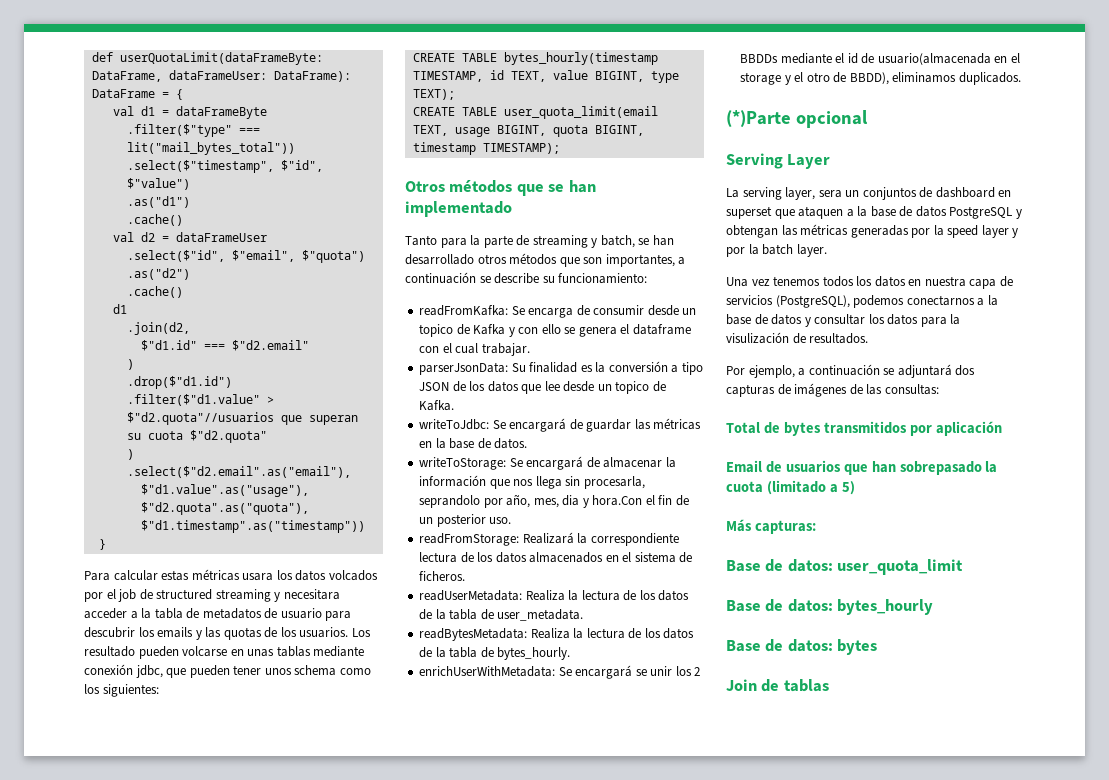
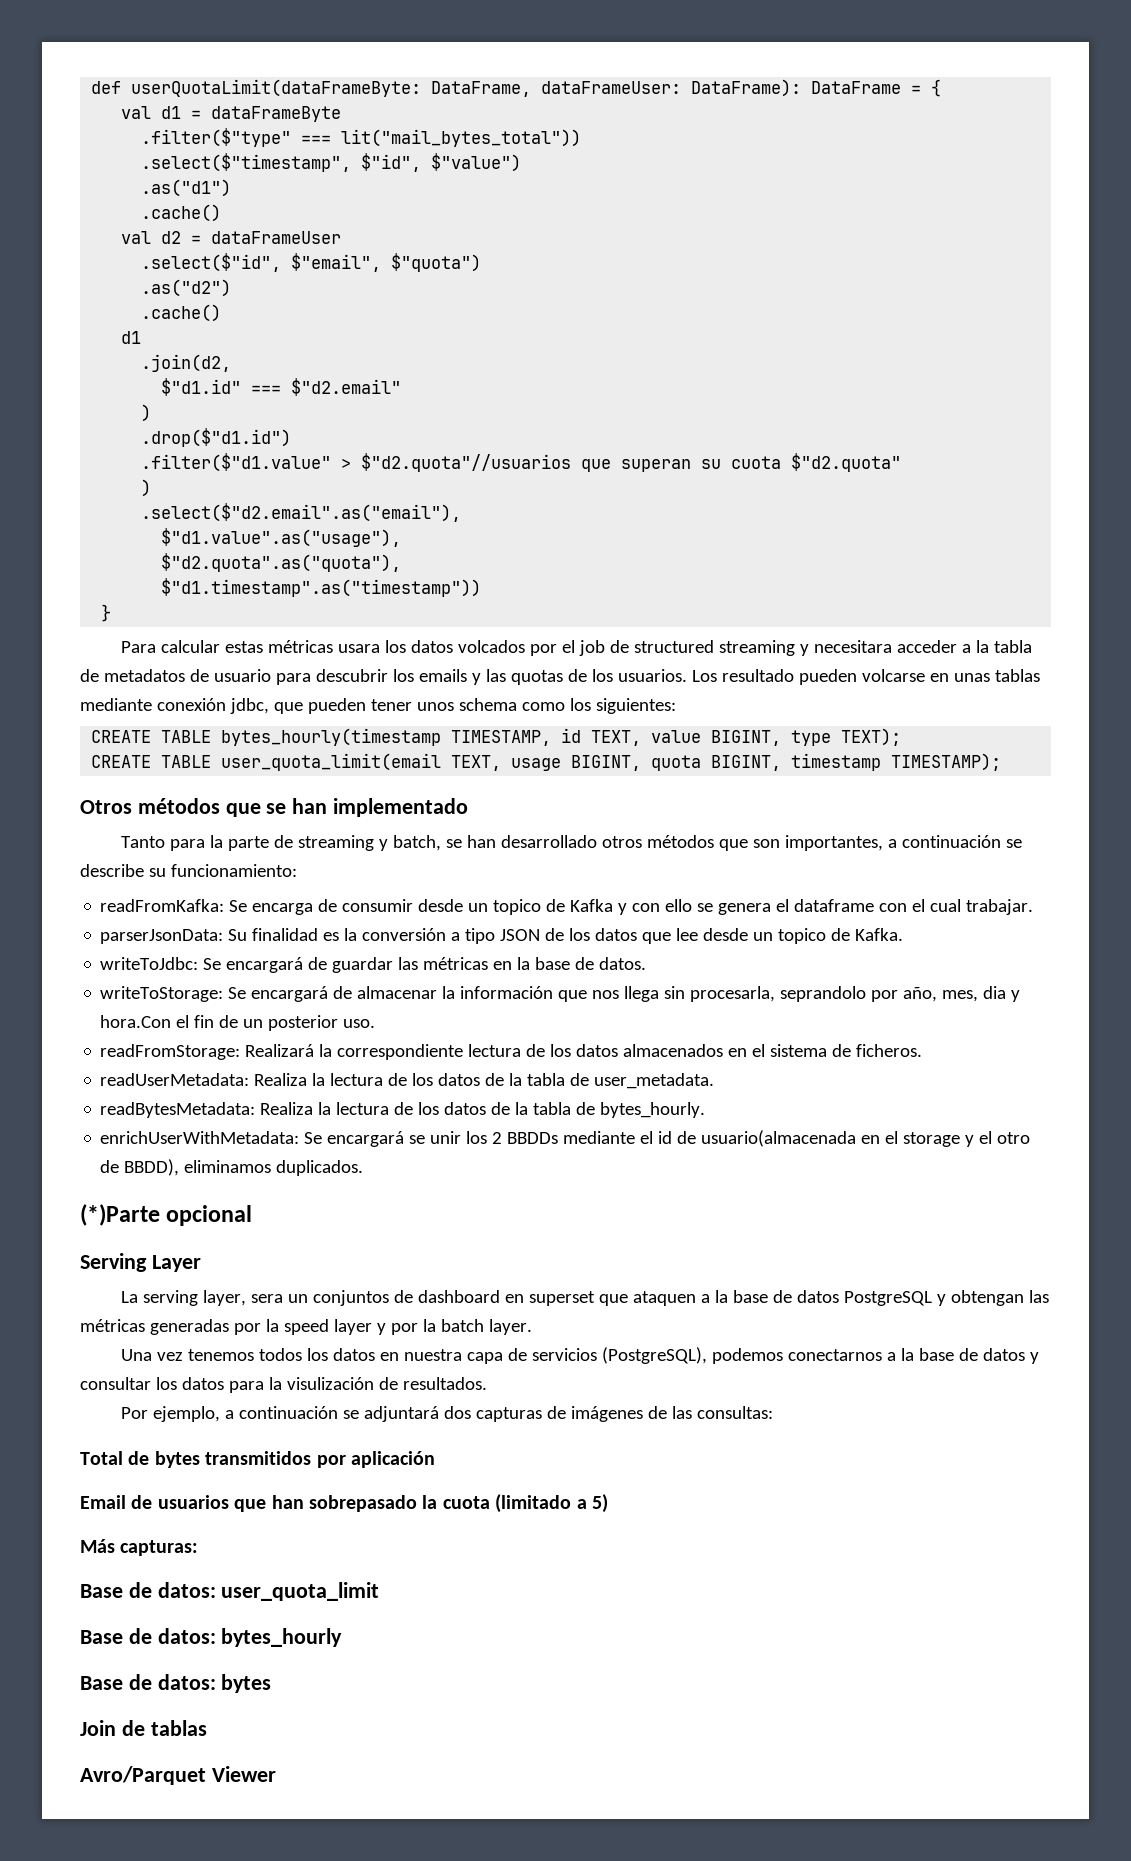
(829, 685) none -> [80,1766,276,1785] // Avro/Parquet Viewer

